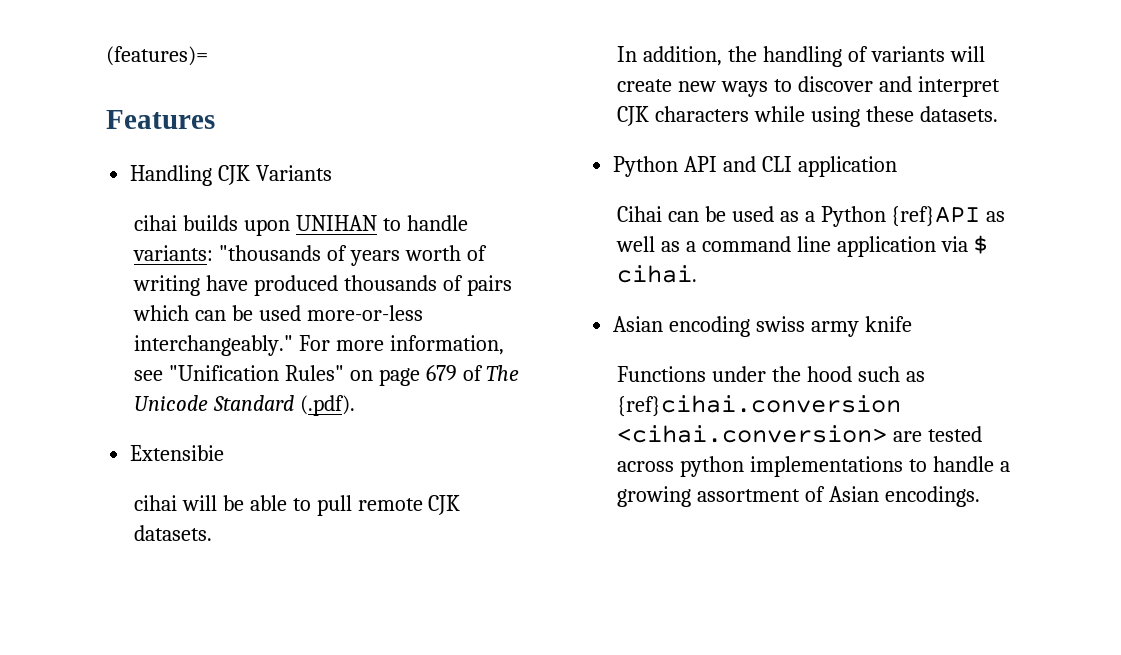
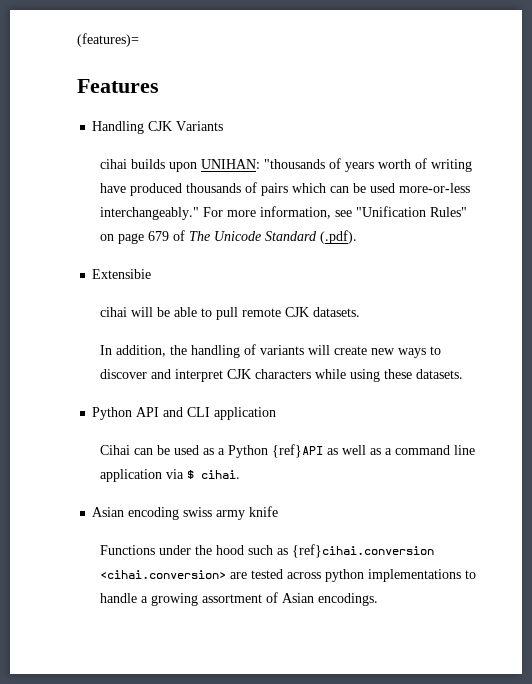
[295,215,468,231] [132,245,213,261] UNIHAN to handle variants: -> [201,159,261,169] UNIHAN:

